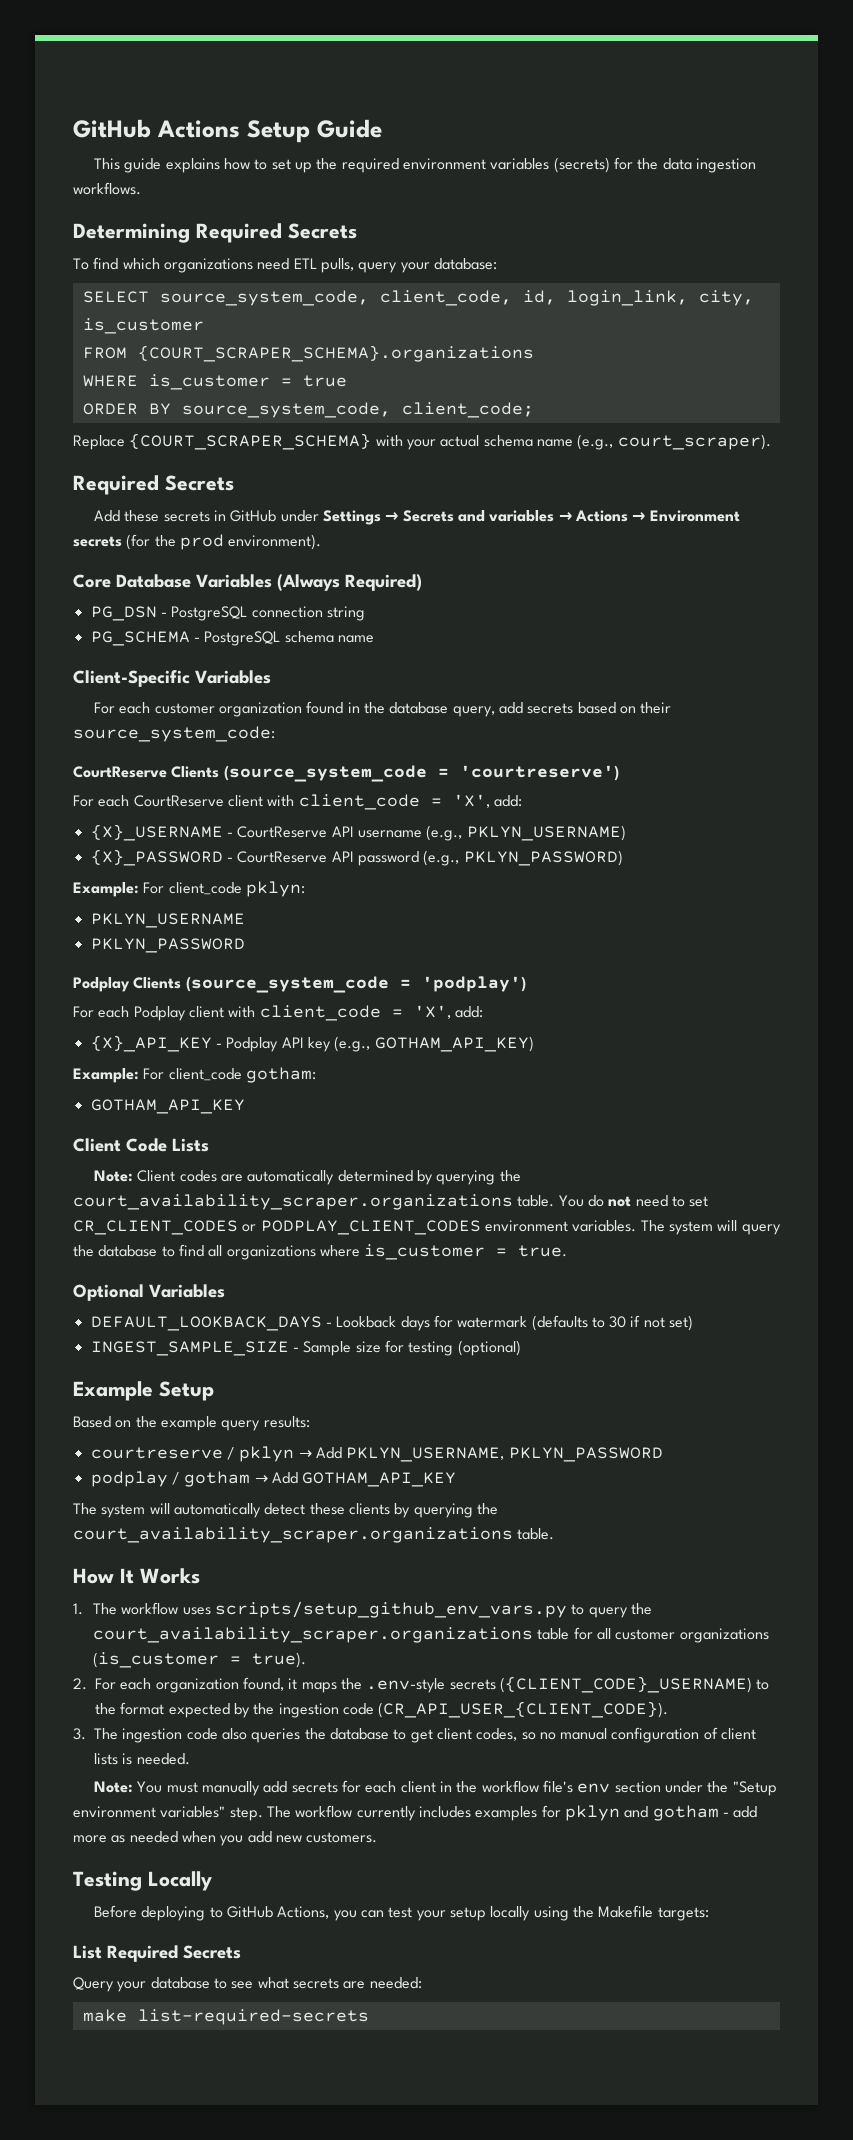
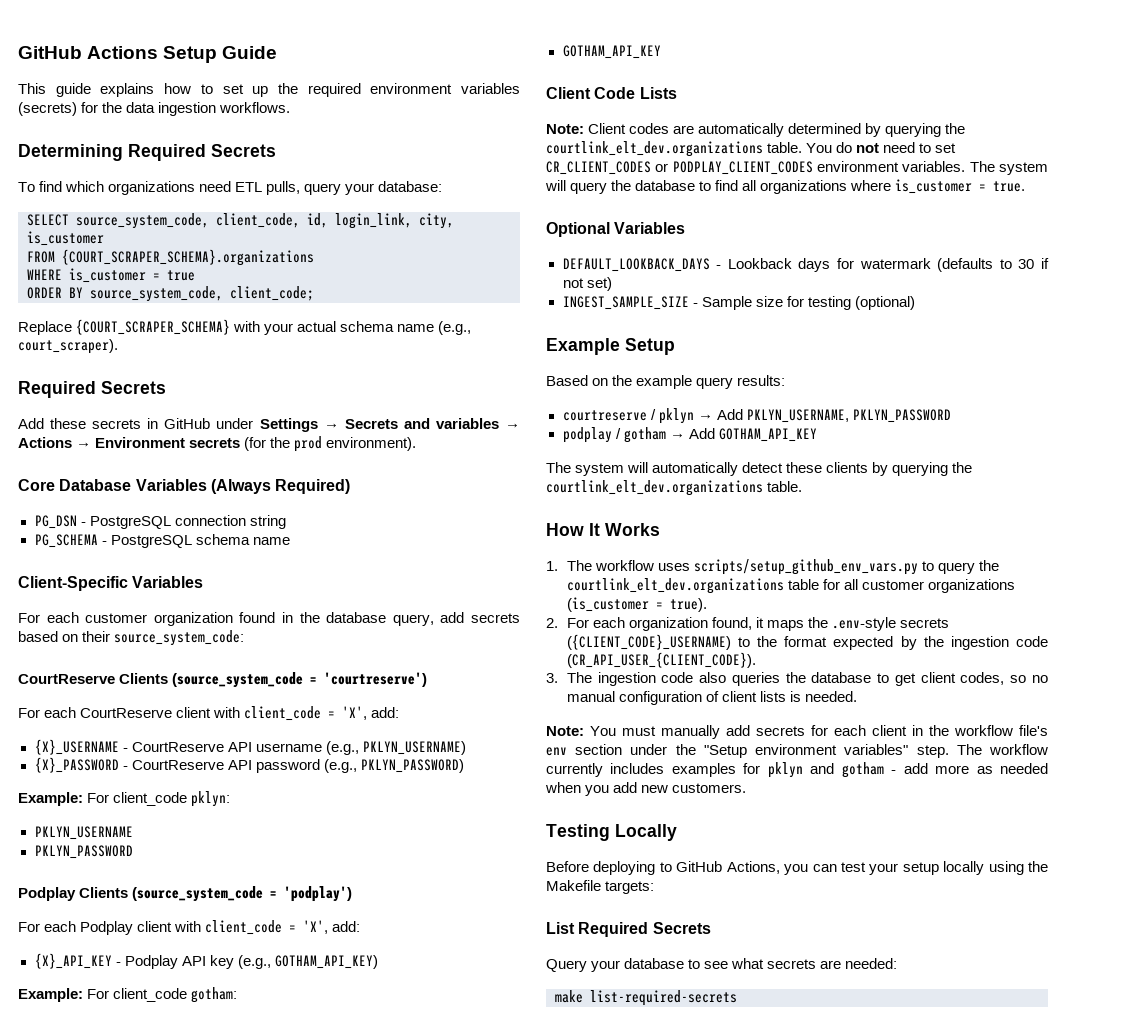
[73,1194,513,1210] court_availability_scraper.organizations -> [546,141,763,157] courtlink_elt_dev.organizations
[73,1527,513,1543] court_availability_scraper.organizations -> [546,480,763,496] courtlink_elt_dev.organizations
[92,1627,533,1643] court_availability_scraper.organizations -> [566,578,784,594] courtlink_elt_dev.organizations

